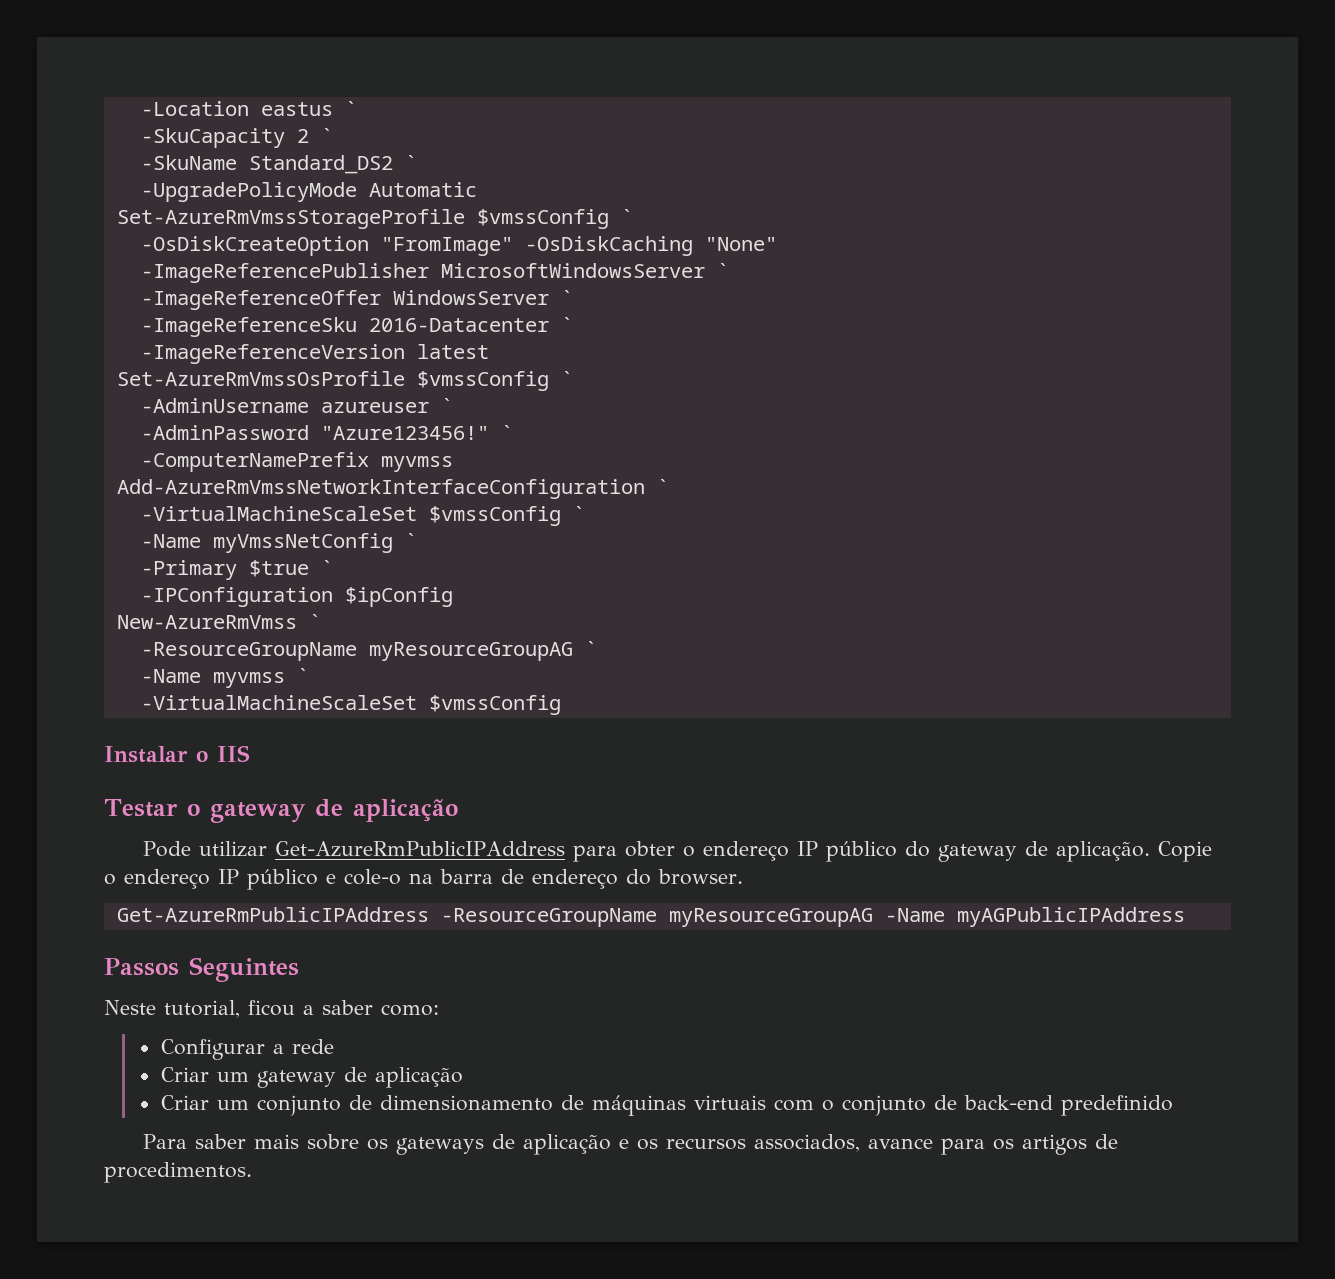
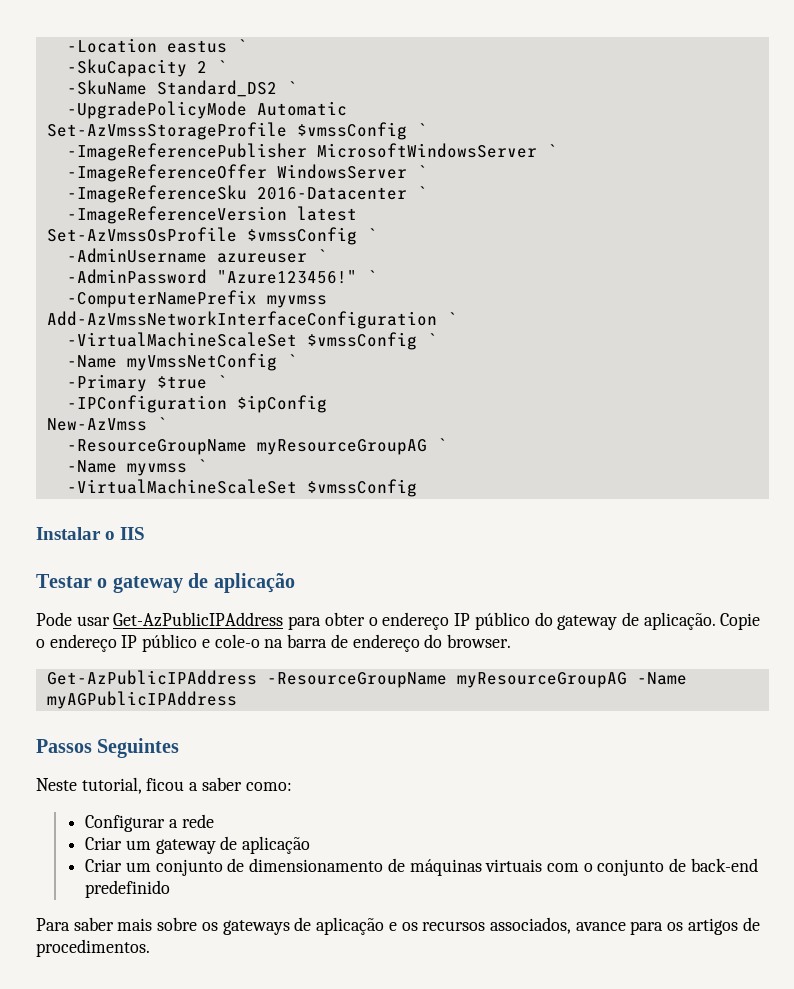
[116,209,633,229] [140,236,777,256] Set-AzureRmVmssStorageProfile $vmssConfig ` // -OsDiskCreateOption "FromImage" -OsDiskCaching "None" -> [46,122,427,140] Set-AzVmssStorageProfile $vmssConfig `
[116,371,405,386] Set-AzureRmVmssOsProfile -> [46,227,237,242] Set-AzVmssOsProfile
[116,479,645,499] Add-AzureRmVmssNetworkInterfaceConfiguration -> [46,311,437,329] Add-AzVmssNetworkInterfaceConfiguration
[116,615,297,629] New-AzureRmVmss -> [46,418,147,431] New-AzVmss
[199,841,566,857] utilizar Get-AzureRmPublicIPAddress -> [76,612,284,627] usar Get-AzPublicIPAddress
[116,907,429,922] Get-AzureRmPublicIPAddress -> [46,670,257,685] Get-AzPublicIPAddress

